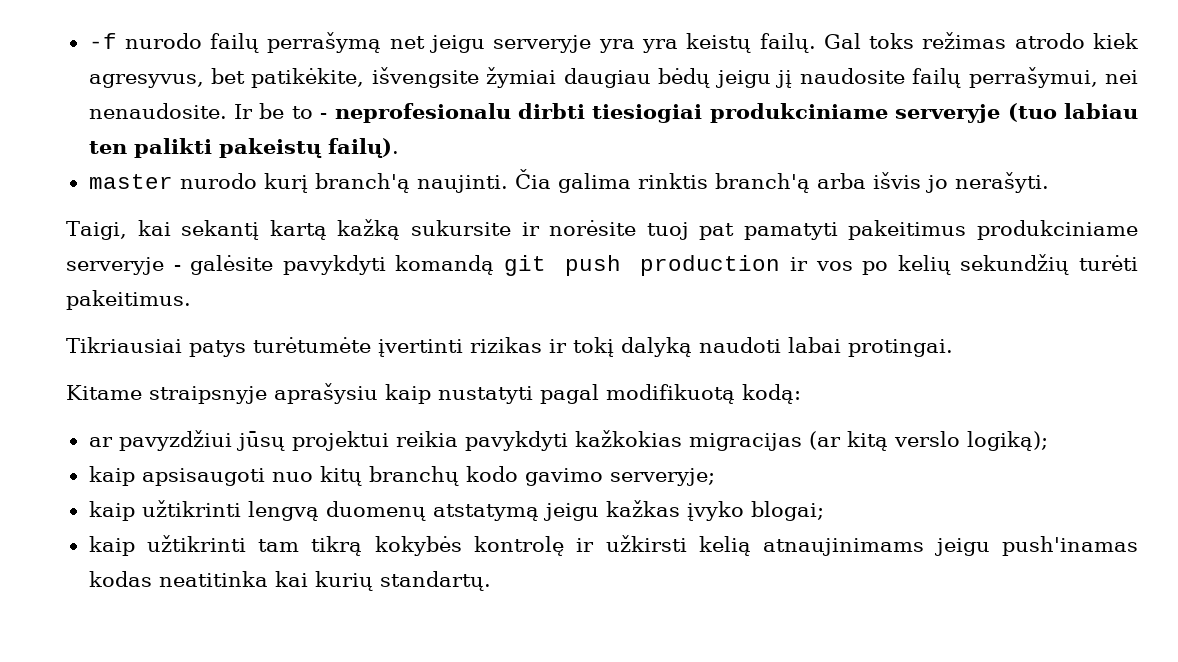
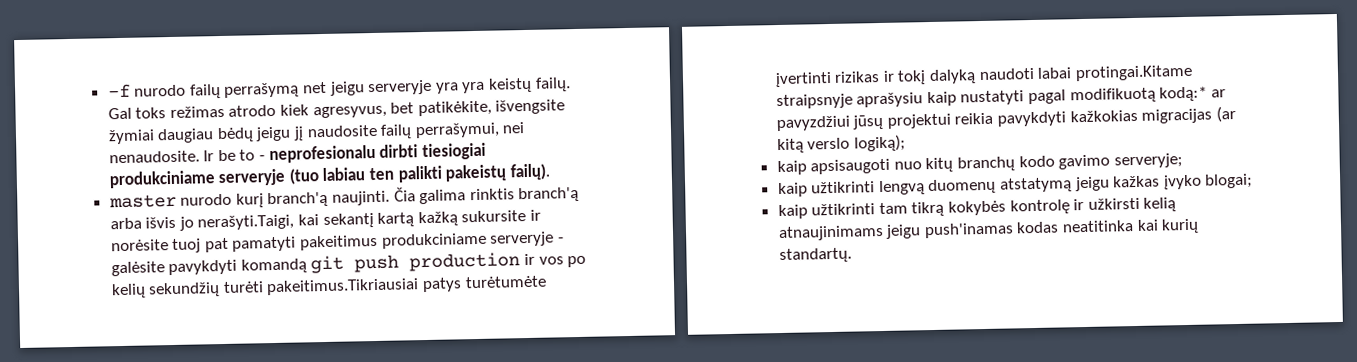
[954,172,1049,193] [66,221,127,240] nerašyti. // Taigi, -> [197,214,295,231] nerašyti.Taigi,
[66,290,191,310] [66,337,182,353] pakeitimus. // Tikriausiai -> [266,278,420,296] pakeitimus.Tikriausiai
[848,339,953,357] [66,385,142,400] protingai. // Kitame -> [1074,64,1193,82] protingai.Kitame
[742,384,801,404] kodą: // -> [1159,86,1208,102] kodą:*

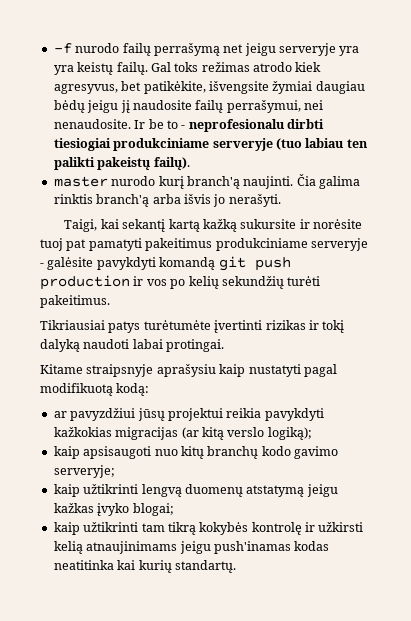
[197,214,295,231] nerašyti.Taigi, -> [228,194,281,207] [64,219,98,232] nerašyti. // Taigi,
[266,278,420,296] pakeitimus.Tikriausiai -> [40,295,110,308] [40,320,105,330] pakeitimus. // Tikriausiai
[1074,64,1193,82] protingai.Kitame -> [166,339,225,352] [40,364,83,374] protingai. // Kitame
[1159,86,1208,102] kodą:* -> [116,383,150,396] kodą: //

